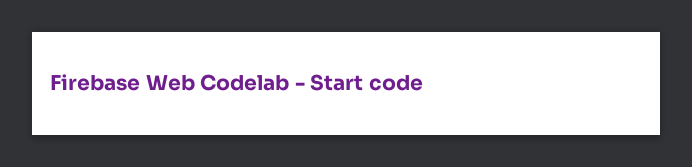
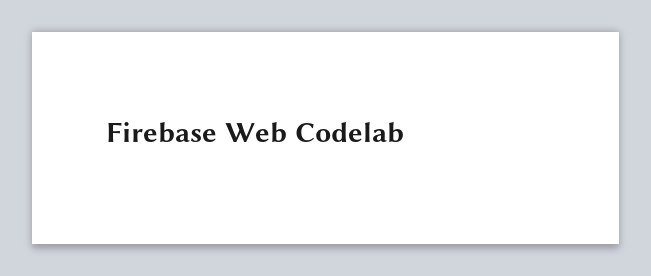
[294,74,423,91] - Start code -> (404, 132) none

